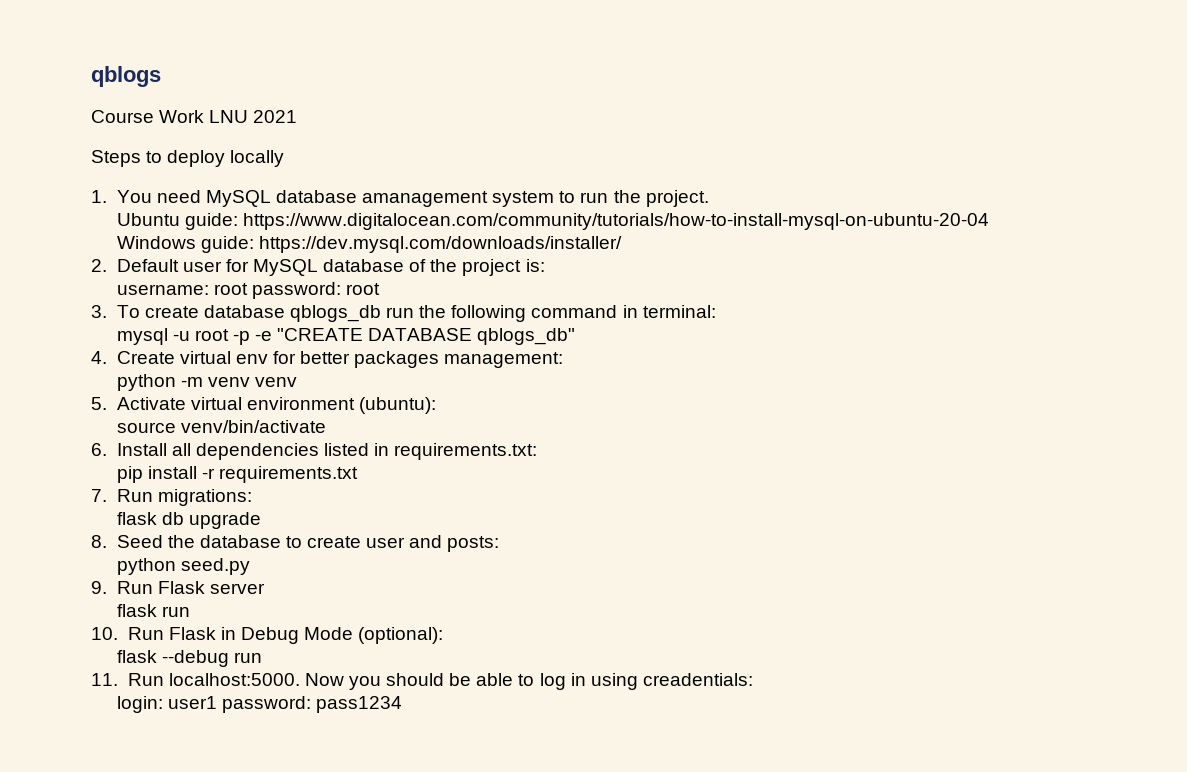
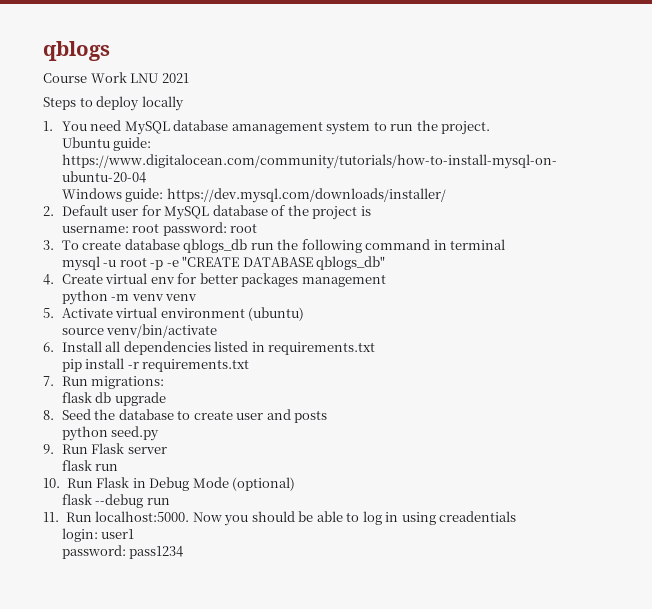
[525,259,545,272] is: -> [360,206,371,216] is
[642,305,716,318] terminal: -> [450,239,506,250] terminal
[444,352,564,368] management: -> [301,274,386,287] management
[358,397,436,414] (ubuntu): -> [248,307,305,321] (ubuntu)
[394,443,538,460] requirements.txt: -> [268,342,376,355] requirements.txt
[447,536,500,552] posts: -> [294,410,328,423] posts
[358,627,444,644] (optional): -> [232,477,296,491] (optional)
[642,673,753,686] creadentials: -> [439,511,517,522] creadentials
(217, 702) none -> (135, 534) //

